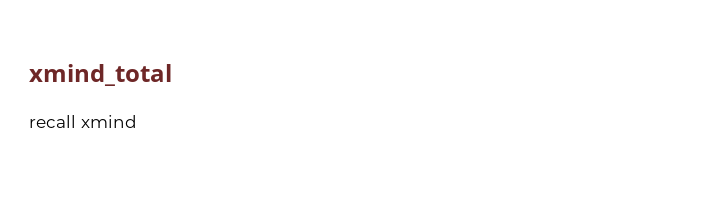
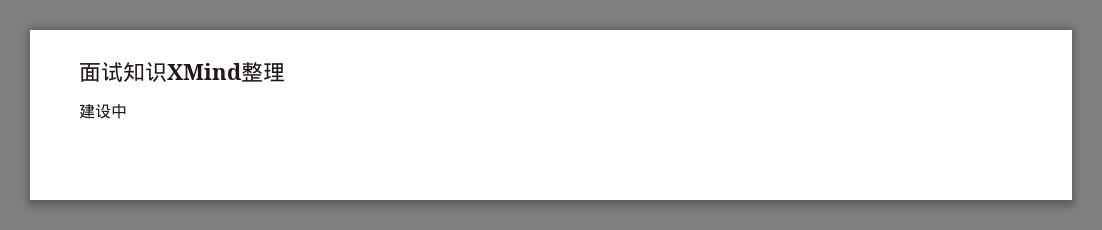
[29,64,172,86] [29,115,137,128] xmind_total // recall xmind -> [79,62,285,82] [79,104,127,119] 面试知识XMind整理 // 建设中

